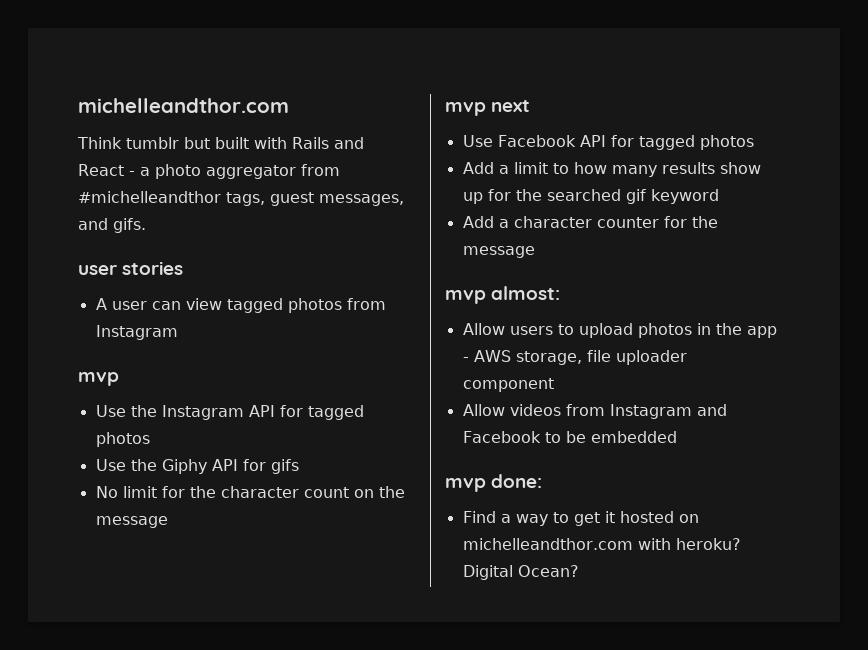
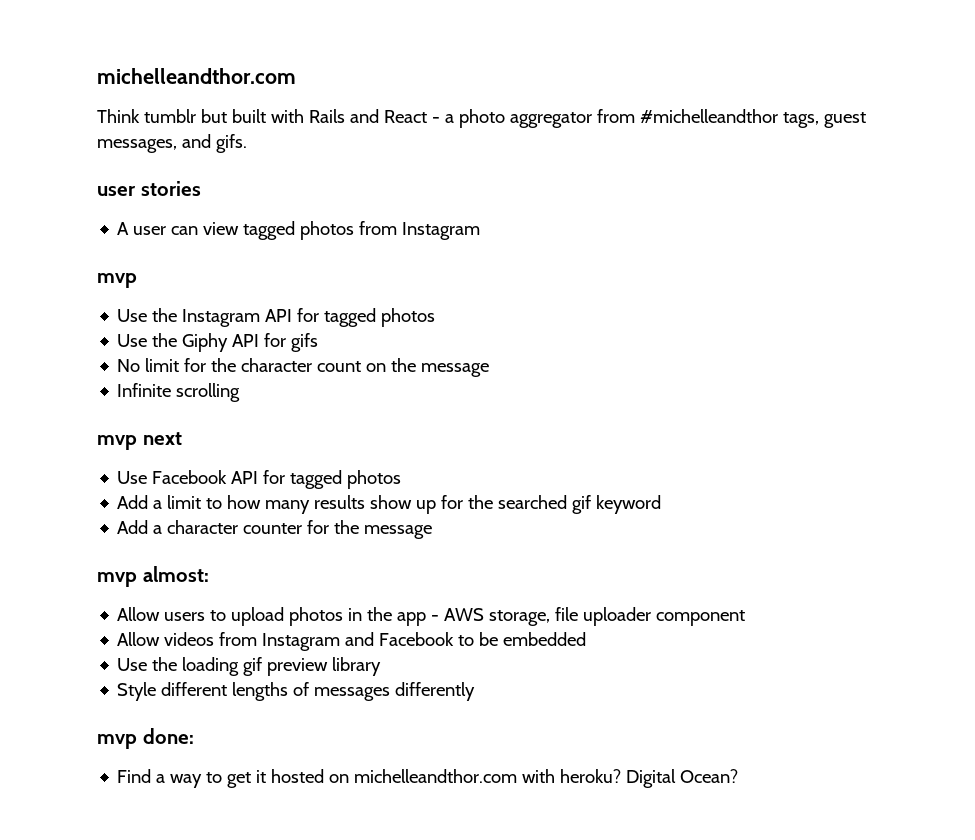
(168, 522) none -> [117,383,241,402] // Infinite scrolling
(677, 437) none -> [117,657,382,676] [117,682,476,701] // Use the loading gif preview library // Style different lengths of messages differently

